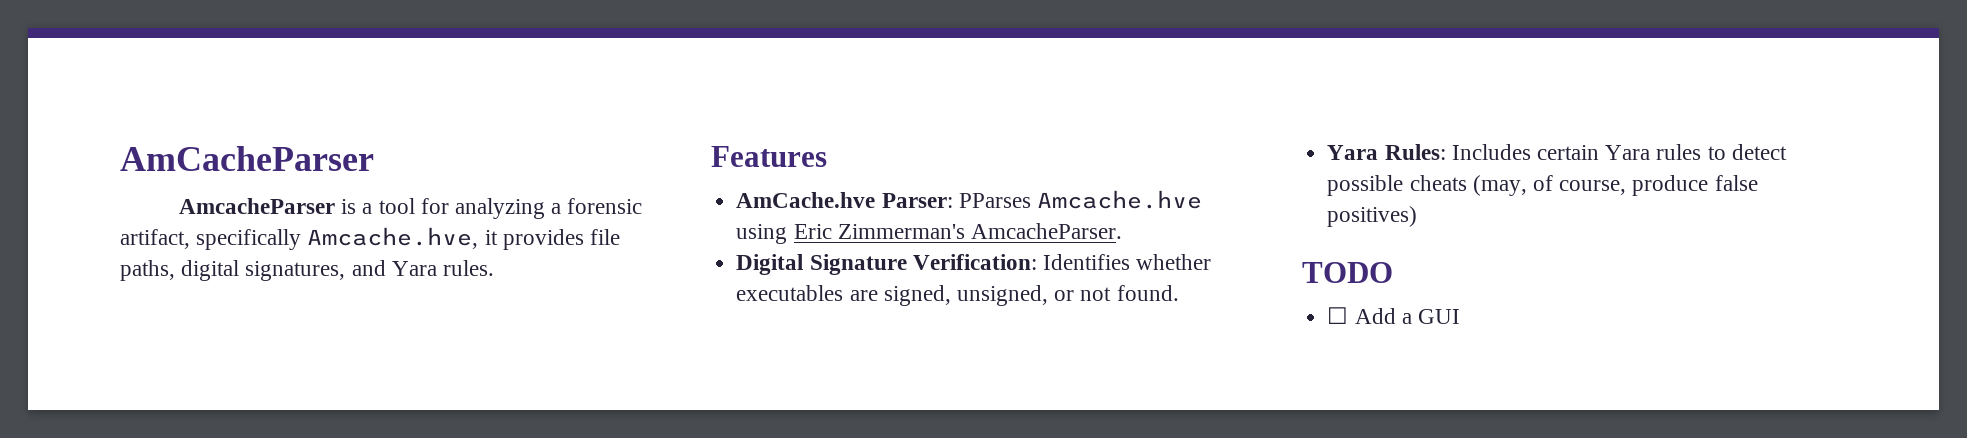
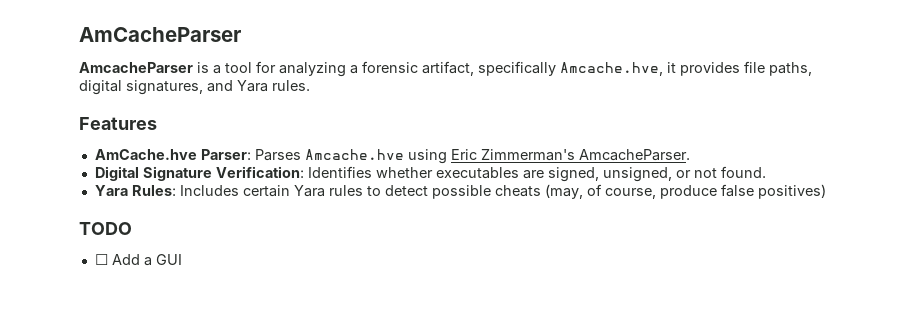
[958,193,1031,208] PParses -> [254,149,301,161] Parses

